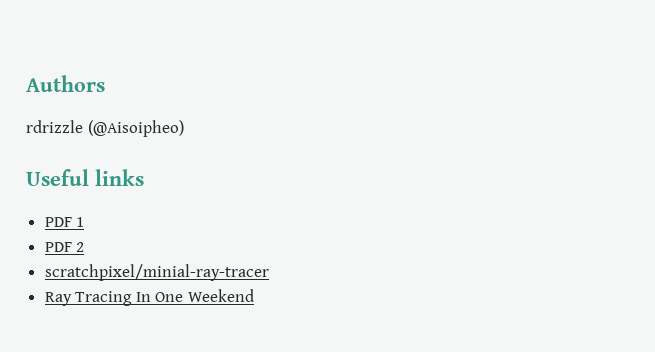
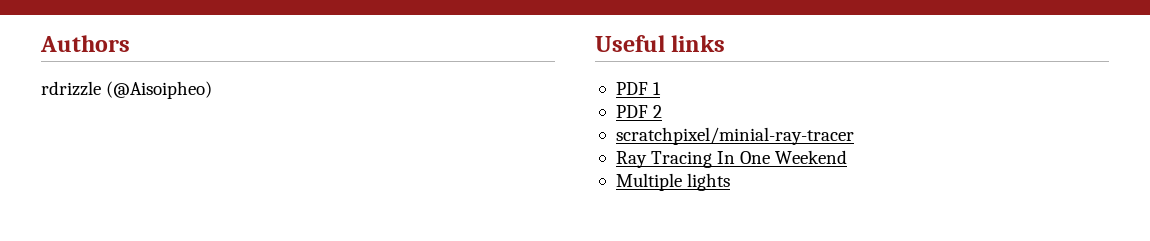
(255, 295) none -> [615,173,731,191] // Multiple lights

